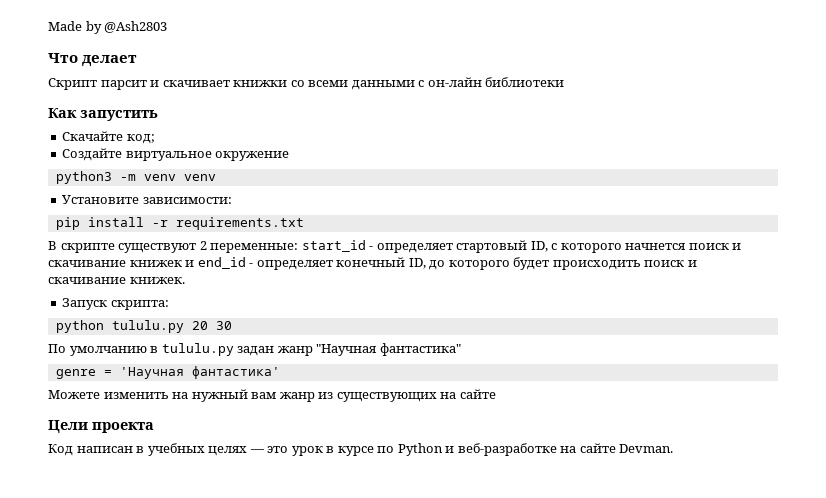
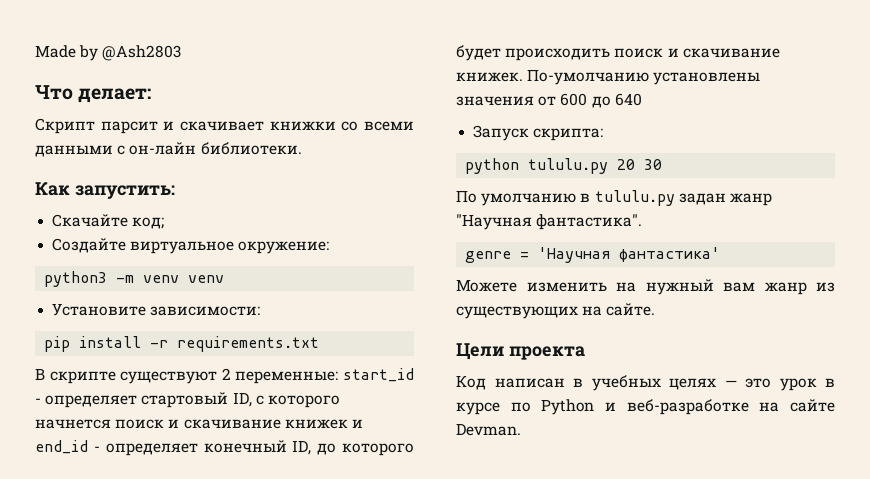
[82,55,138,67] делает -> [78,88,152,103] делает:
[485,77,565,87] библиотеки -> [200,142,302,155] библиотеки.
[80,110,158,121] запустить -> [74,185,175,199] запустить:
[215,151,290,161] окружение -> [238,241,330,254] окружение:
(185, 280) none -> [527,69,761,85] [456,93,642,108] По-умолчанию установлены значения от 600 до 640
[379,343,461,356] фантастика" -> [536,214,643,230] фантастика".
[459,389,496,399] сайте -> [606,303,656,316] сайте.

